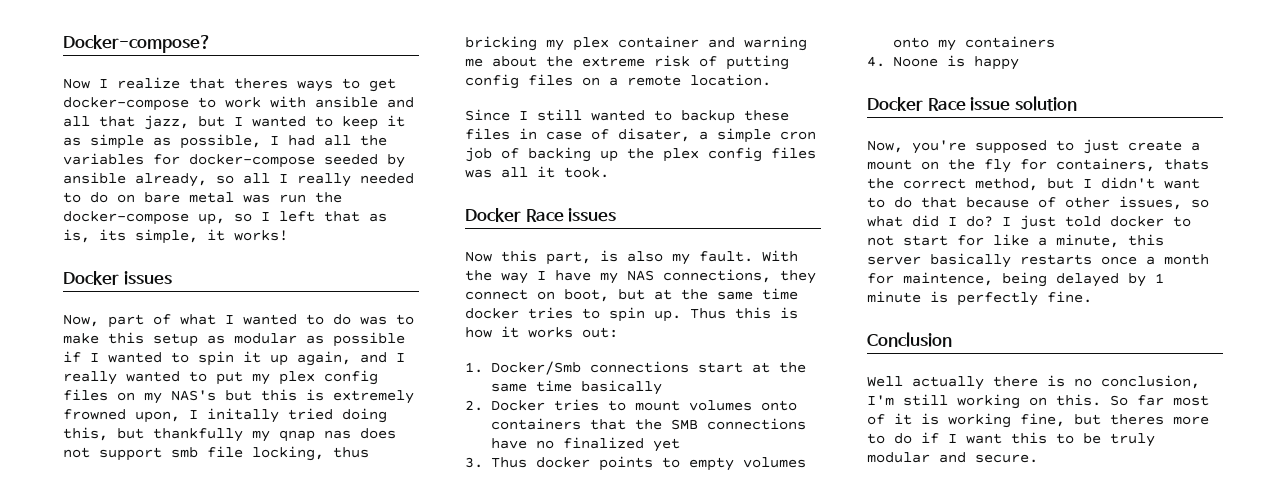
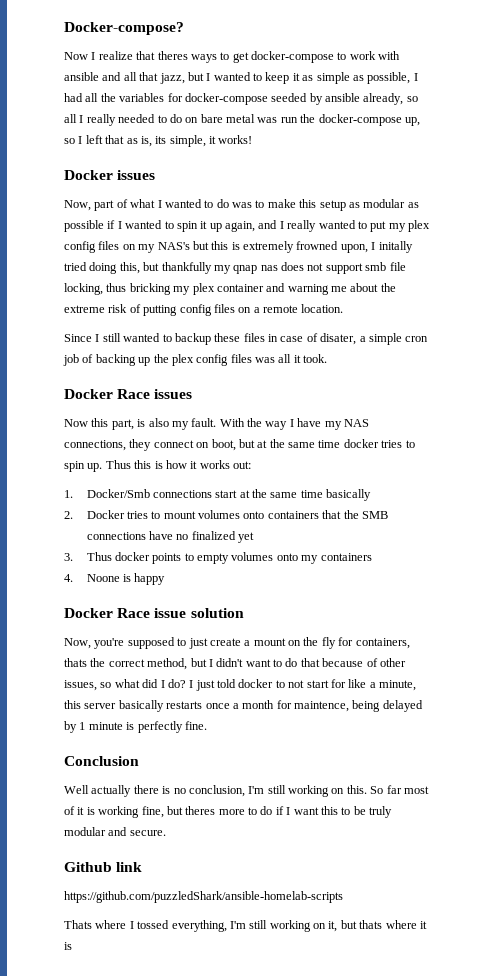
(1038, 458) none -> [64,862,143,872] [64,891,343,903] [64,920,427,932] [64,942,72,950] // Github link // https://github.com/puzzledShark/ansible-homelab-scripts // Thats where I tossed everything, I'm still working on it, but thats where it is

